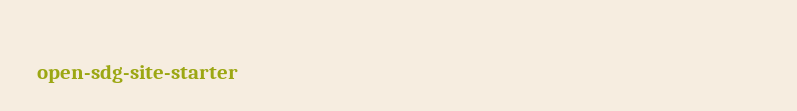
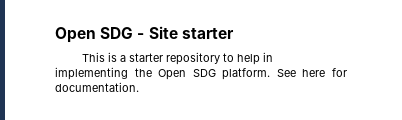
[37,64,238,83] open-sdg-site-starter -> [55,26,234,43] [82,52,274,65] [55,67,347,80] [55,82,139,92] Open SDG - Site starter // This is a starter repository to help in implementing the Open SDG platform. See here for documentation.

